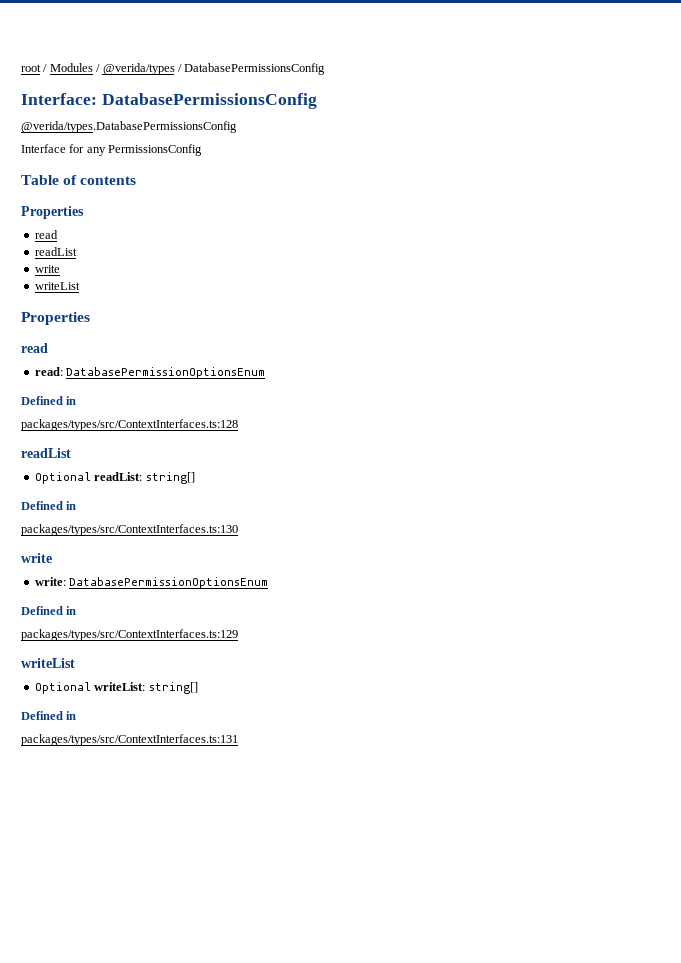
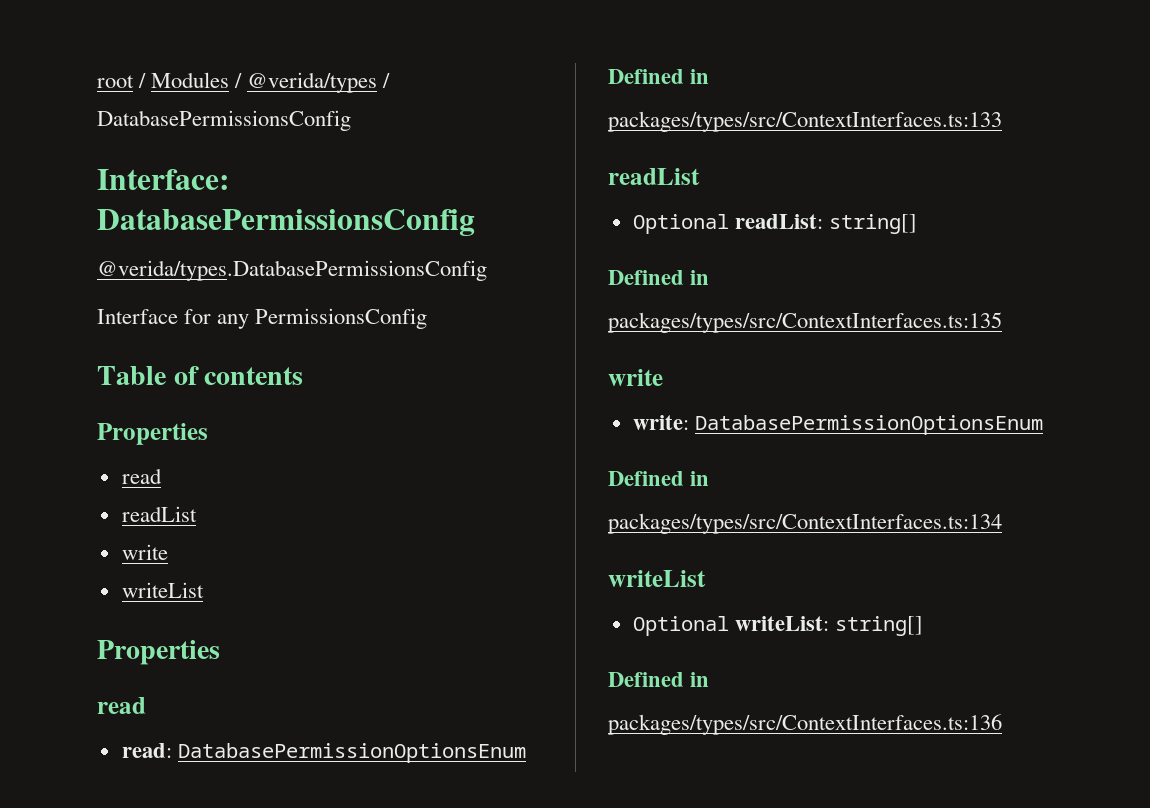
[21,419,238,431] packages/types/src/ContextInterfaces.ts:128 -> [608,111,1002,132] packages/types/src/ContextInterfaces.ts:133
[21,524,238,536] packages/types/src/ContextInterfaces.ts:130 -> [608,312,1002,333] packages/types/src/ContextInterfaces.ts:135
[21,629,238,641] packages/types/src/ContextInterfaces.ts:129 -> [608,513,1002,534] packages/types/src/ContextInterfaces.ts:134
[21,734,238,746] packages/types/src/ContextInterfaces.ts:131 -> [608,714,1002,735] packages/types/src/ContextInterfaces.ts:136

